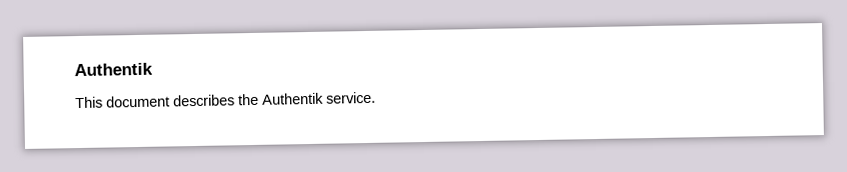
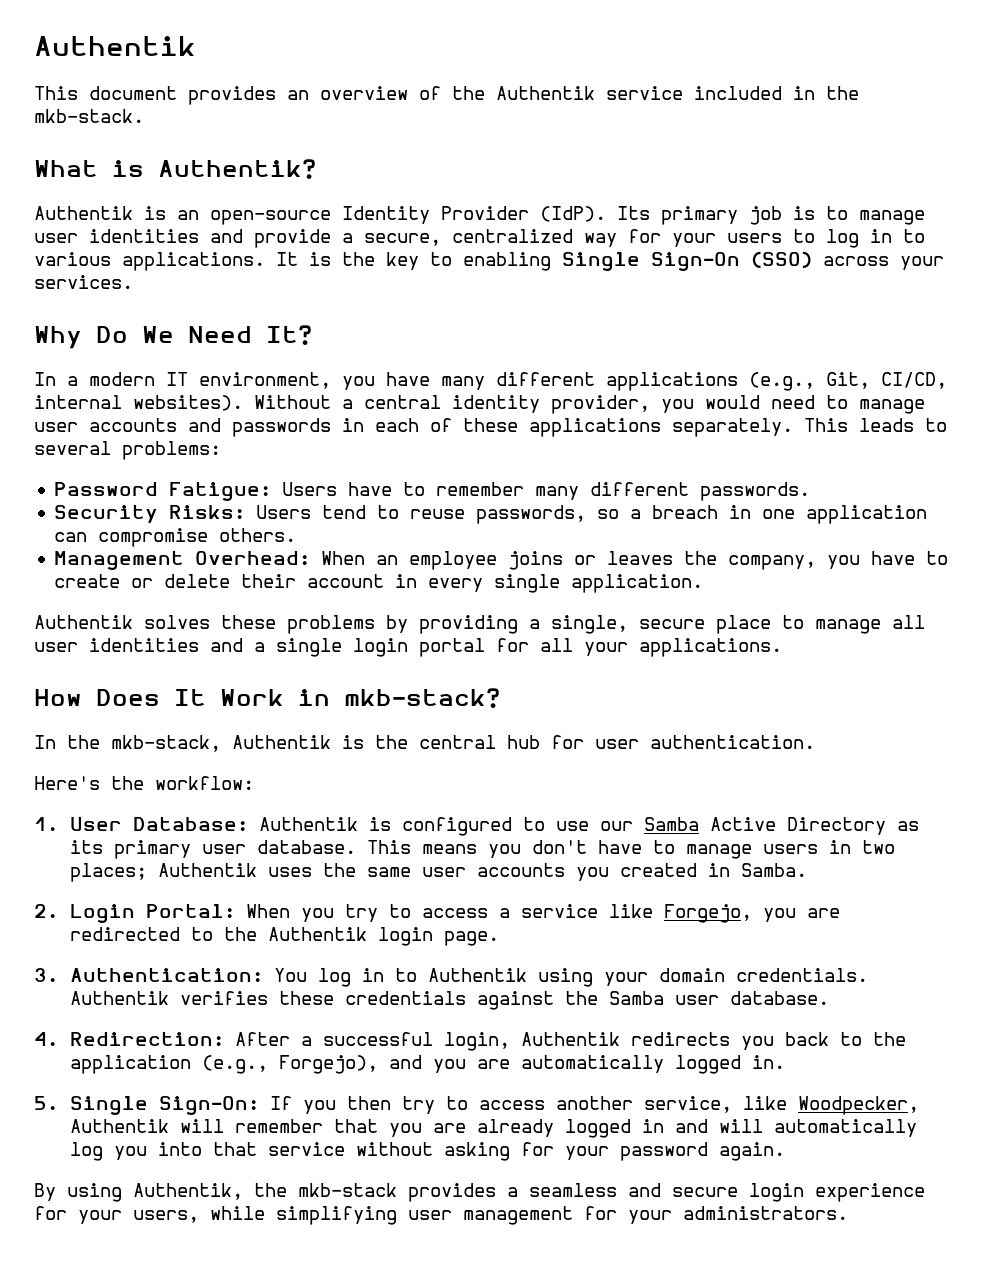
[173,91,376,107] describes the Authentik service. -> [188,86,859,105] [34,109,144,123] [34,159,316,179] [34,206,925,225] [34,229,925,248] [34,251,944,271] [34,275,133,289] [34,325,312,349] [34,372,947,391] [34,395,925,414] [34,418,947,437] [34,441,221,460] [54,482,811,501] [54,505,928,524] [54,528,297,547] [54,551,949,570] [54,574,704,593] [34,615,925,634] [34,638,782,657] [34,688,500,708] [34,735,815,752] [34,776,254,790] [34,817,920,836] [70,840,896,859] [70,863,808,882] [34,904,841,923] [70,927,500,946] [34,968,869,987] [70,991,830,1010] [34,1032,907,1051] [70,1055,786,1074] [34,1096,920,1115] [70,1119,918,1138] [70,1142,786,1161] [34,1183,925,1202] [34,1206,848,1225] provides an overview of the Authentik service included in the mkb-stack. // What is Authentik? // Authentik is an open-source Identity Provider (IdP). Its primary job is to manage user identities and provide a secure, centralized way for your users to log in to various applications. It is the key to enabling Single Sign-On (SSO) across your services. // Why Do We Need It? // In a modern IT environment, you have many different applications (e.g., Git, CI/CD, internal websites). Without a central identity provider, you would need to manage user accounts and passwords in each of these applications separately. This leads to several problems: // Password Fatigue: Users have to remember many different passwords. // Security Risks: Users tend to reuse passwords, so a breach in one application can compromise others. // Management Overhead: When an employee joins or leaves the company, you have to create or delete their account in every single application. // Authentik solves these problems by providing a single, secure place to manage all user identities and a single login portal for all your applications. // How Does It Work in mkb-stack? // In the mkb-stack, Authentik is the central hub for user authentication. // Here's the workflow: // 1. User Database: Authentik is configured to use our Samba Active Directory as its primary user database. This means you don't have to manage users in two places; Authentik uses the same user accounts you created in Samba. // 2. Login Portal: When you try to access a service like Forgejo, you are redirected to the Authentik login page. // 3. Authentication: You log in to Authentik using your domain credentials. Authentik verifies these credentials against the Samba user database. // 4. Redirection: After a successful login, Authentik redirects you back to the application (e.g., Forgejo), and you are automatically logged in. // 5. Single Sign-On: If you then try to access another service, like Woodpecker, Authentik will remember that you are already logged in and will automatically log you into that service without asking for your password again. // By using Authentik, the mkb-stack provides a seamless and secure login experience for your users, while simplifying user management for your administrators.

